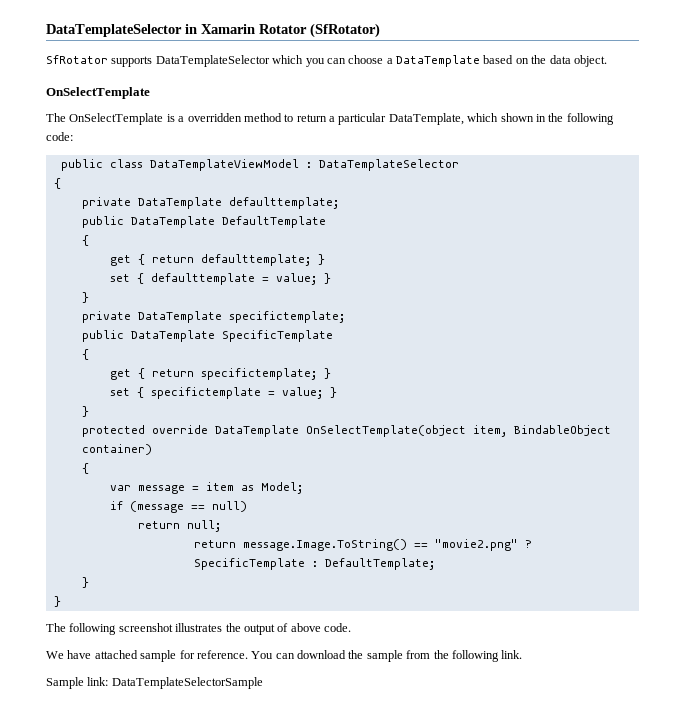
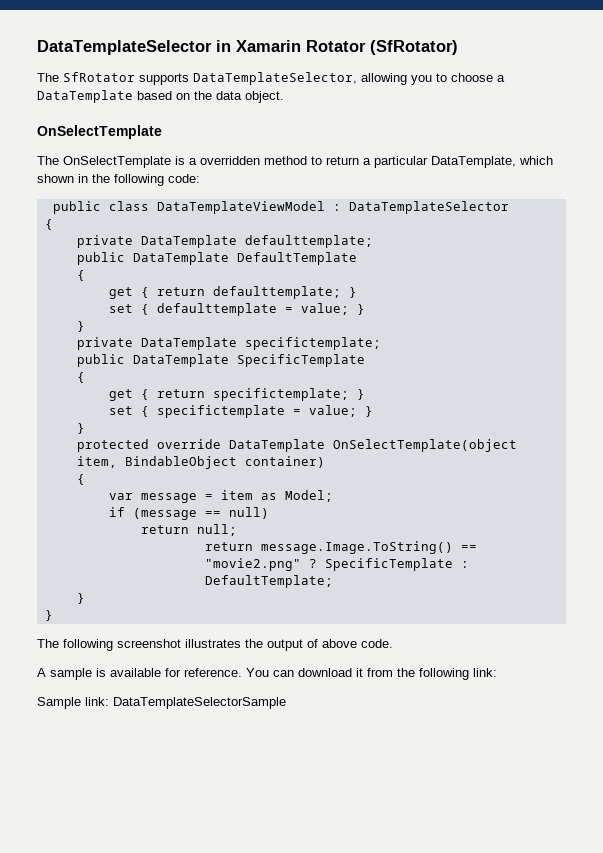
(380, 30) none -> [37,73,59,82] The
[155,55,346,67] DataTemplateSelector which you can -> [193,72,447,85] DataTemplateSelector, allowing you to
[46,650,177,662] We have attached sample -> [37,668,161,680] A sample is available
[348,650,403,662] the sample -> [356,668,363,677] it
[501,650,523,659] link. -> [473,668,497,677] link:

